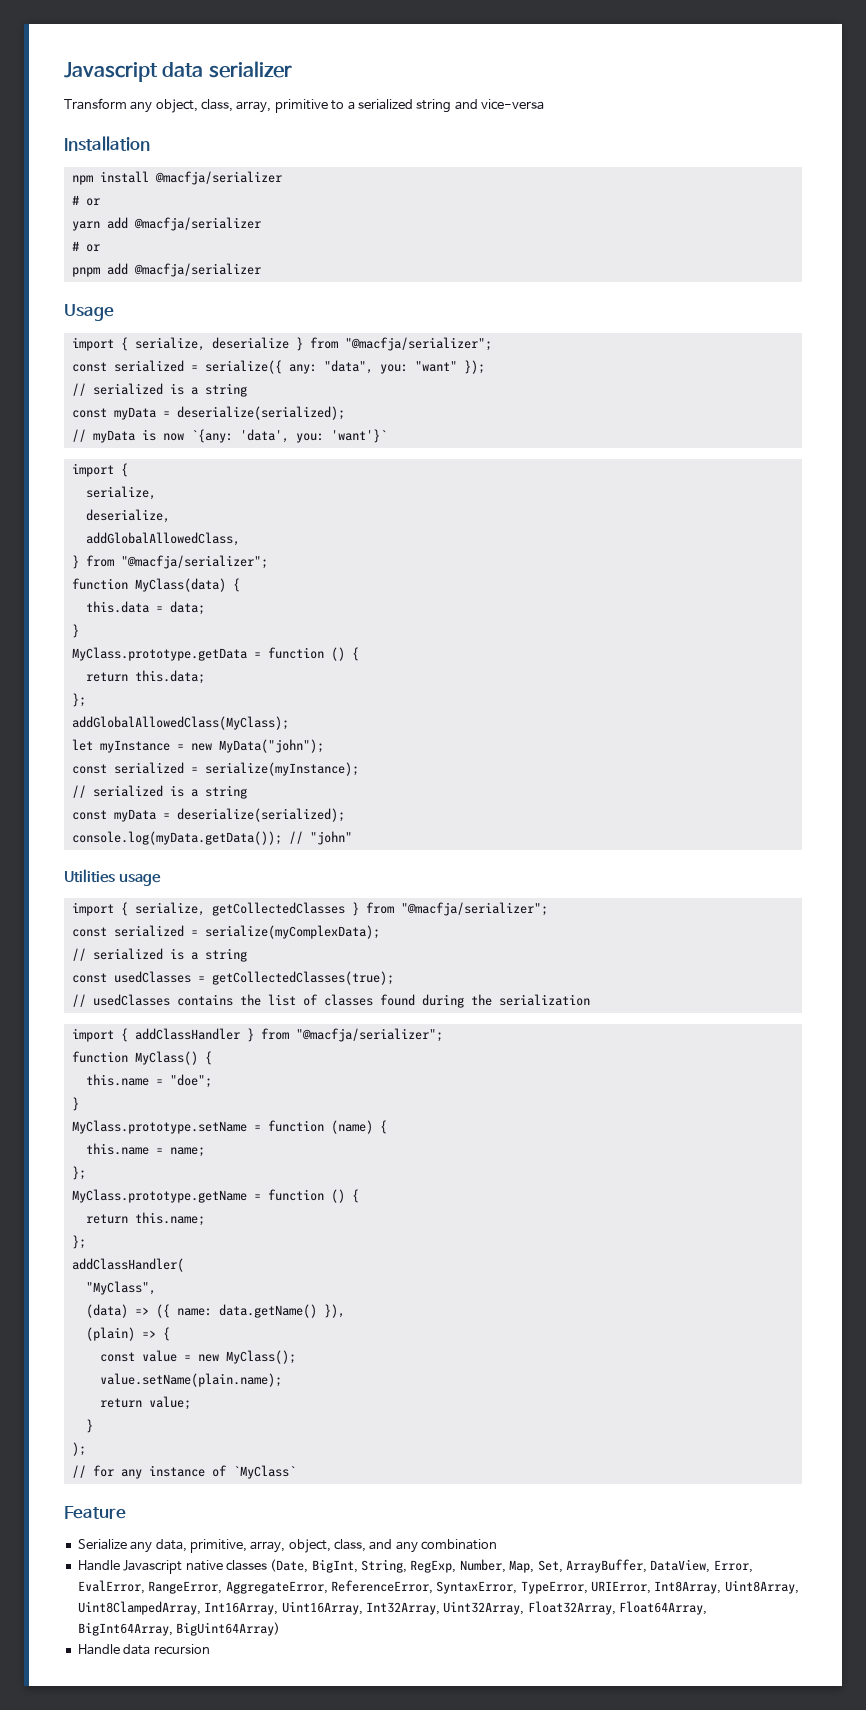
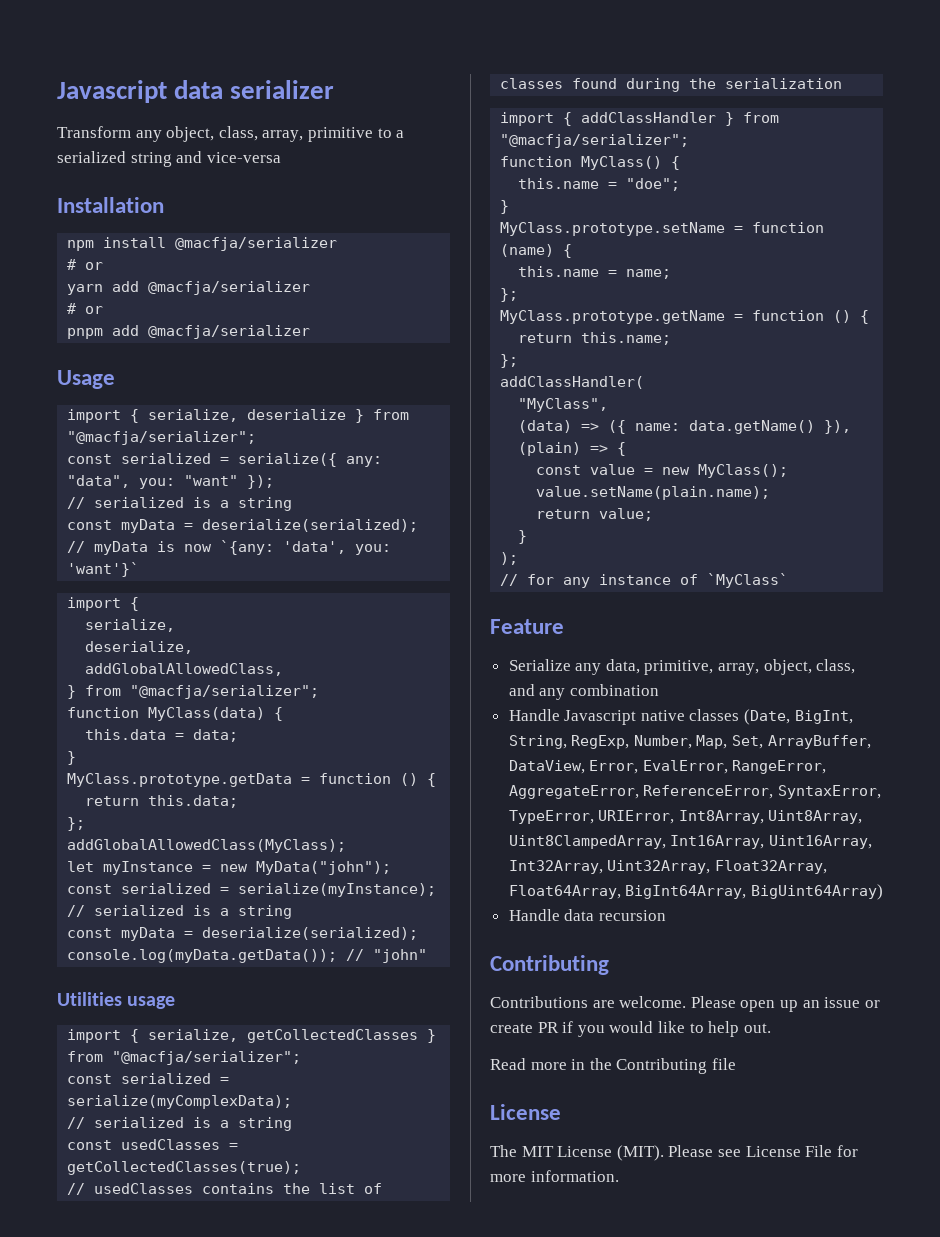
(210, 1649) none -> [490,955,609,975] [490,996,880,1012] [490,1021,771,1037] [490,1058,736,1074] [490,1104,561,1120] [490,1145,858,1161] [490,1170,619,1182] // Contributing // Contributions are welcome. Please open up an issue or create PR if you would like to help out. // Read more in the Contributing file // License // The MIT License (MIT). Please see License File for more information.

